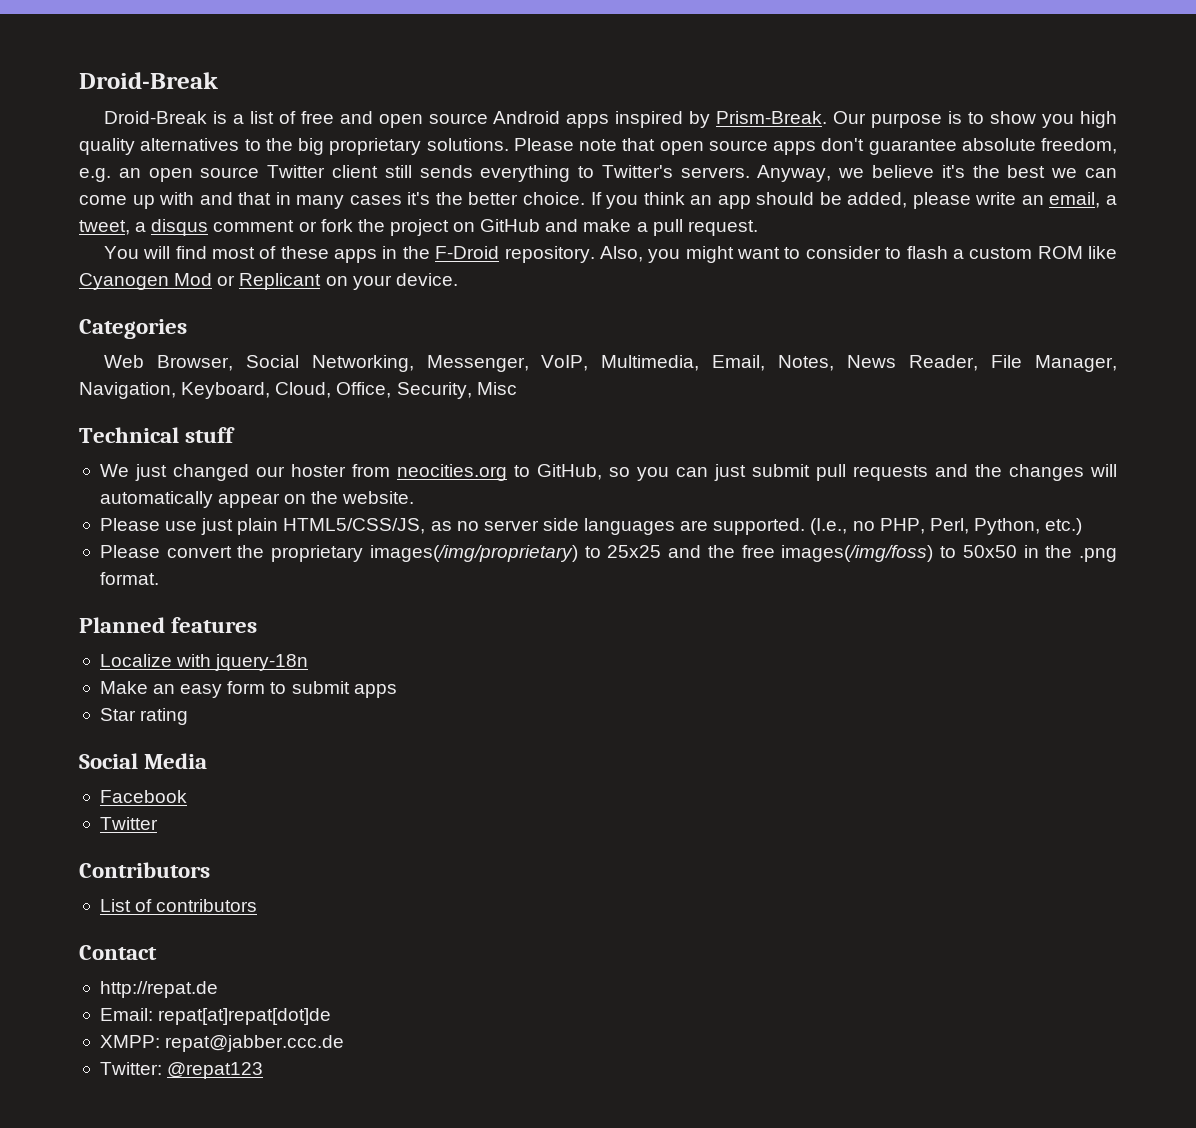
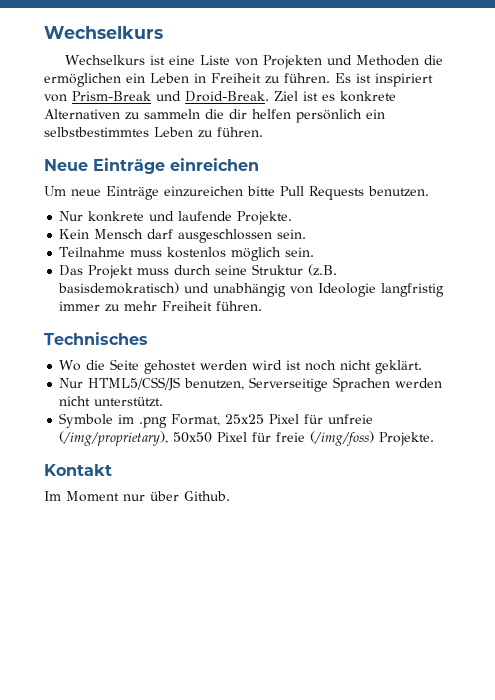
[79,72,218,89] [103,111,1117,128] [79,138,1117,155] [79,165,1117,182] [79,192,1117,209] [79,219,758,236] [103,246,1118,263] [79,273,458,290] [79,319,187,339] [103,355,1118,372] [79,382,517,399] [79,427,236,443] [99,464,1118,481] [99,491,415,508] [99,518,1083,535] [99,545,1117,562] [99,572,159,585] [79,617,258,633] [99,654,309,671] [99,681,397,698] [99,708,189,725] [79,753,208,769] [99,790,187,803] [99,817,158,830] [79,862,210,878] [99,899,258,912] [79,945,157,960] [99,981,218,998] [99,1008,332,1025] [99,1035,345,1052] [99,1062,264,1079] Droid-Break // Droid-Break is a list of free and open source Android apps inspired by Prism-Break. Our purpose is to show you high quality alternatives to the big proprietary solutions. Please note that open source apps don't guarantee absolute freedom, e.g. an open source Twitter client still sends everything to Twitter's servers. Anyway, we believe it's the best we can come up with and that in many cases it's the better choice. If you think an app should be added, please write an email, a tweet, a disqus comment or fork the project on GitHub and make a pull request. // You will find most of these apps in the F-Droid repository. Also, you might want to consider to flash a custom ROM like Cyanogen Mod or Replicant on your device. // Categories // Web Browser, Social Networking, Messenger, VoIP, Multimedia, Email, Notes, News Reader, File Manager, Navigation, Keyboard, Cloud, Office, Security, Misc // Technical stuff // We just changed our hoster from neocities.org to GitHub, so you can just submit pull requests and the changes will automatically appear on the website. // Please use just plain HTML5/CSS/JS, as no server side languages are supported. (I.e., no PHP, Perl, Python, etc.) // Please convert the proprietary images(/img/proprietary) to 25x25 and the free images(/img/foss) to 50x50 in the .png format. // Planned features // Localize with jquery-18n // Make an easy form to submit apps // Star rating // Social Media // Facebook // Twitter // Contributors // List of contributors // Contact // http://repat.de // Email: repat[at]repat[dot]de // XMPP: repat@jabber.ccc.de // Twitter: @repat123 -> [44,26,163,39] [65,55,444,69] [44,73,433,87] [44,91,396,102] [44,109,385,123] [44,127,263,138] [44,158,259,174] [44,186,429,200] [59,211,293,225] [59,229,307,243] [59,247,315,261] [59,264,338,279] [58,282,445,297] [59,301,263,312] [44,332,148,345] [59,359,423,374] [59,377,443,392] [59,396,164,407] [59,413,374,428] [59,431,435,446] [44,464,112,476] [44,491,230,502] Wechselkurs // Wechselkurs ist eine Liste von Projekten und Methoden die ermöglichen ein Leben in Freiheit zu führen. Es ist inspiriert von Prism-Break und Droid-Break. Ziel ist es konkrete Alternativen zu sammeln die dir helfen persönlich ein selbstbestimmtes Leben zu führen. // Neue Einträge einreichen // Um neue Einträge einzureichen bitte Pull Requests benutzen. // Nur konkrete und laufende Projekte. // Kein Mensch darf ausgeschlossen sein. // Teilnahme muss kostenlos möglich sein. // Das Projekt muss durch seine Struktur (z.B. basisdemokratisch) und unabhängig von Ideologie langfristig immer zu mehr Freiheit führen. // Technisches // Wo die Seite gehostet werden wird ist noch nicht geklärt. // Nur HTML5/CSS/JS benutzen, Serverseitige Sprachen werden nicht unterstützt. // Symbole im .png Format, 25x25 Pixel für unfreie (/img/proprietary), 50x50 Pixel für freie (/img/foss) Projekte. // Kontakt // Im Moment nur über Github.

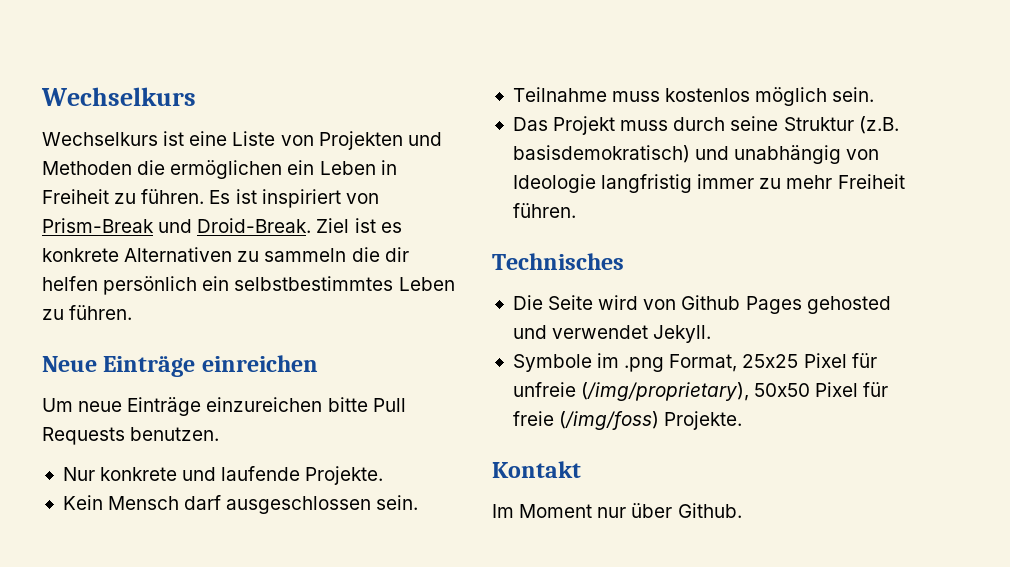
[59,359,423,374] [59,377,443,392] [59,396,164,407] Wo die Seite gehostet werden wird ist noch nicht geklärt. // Nur HTML5/CSS/JS benutzen, Serverseitige Sprachen werden nicht unterstützt. -> [512,295,891,314] [512,325,712,343] Die Seite wird von Github Pages gehosted und verwendet Jekyll.

